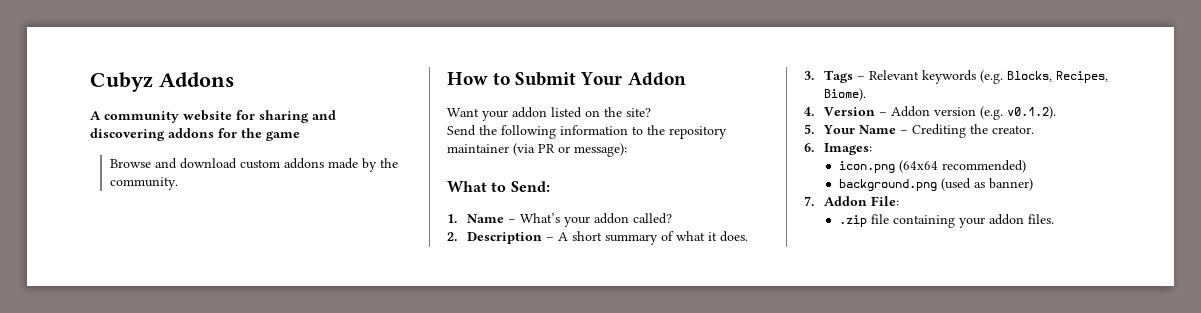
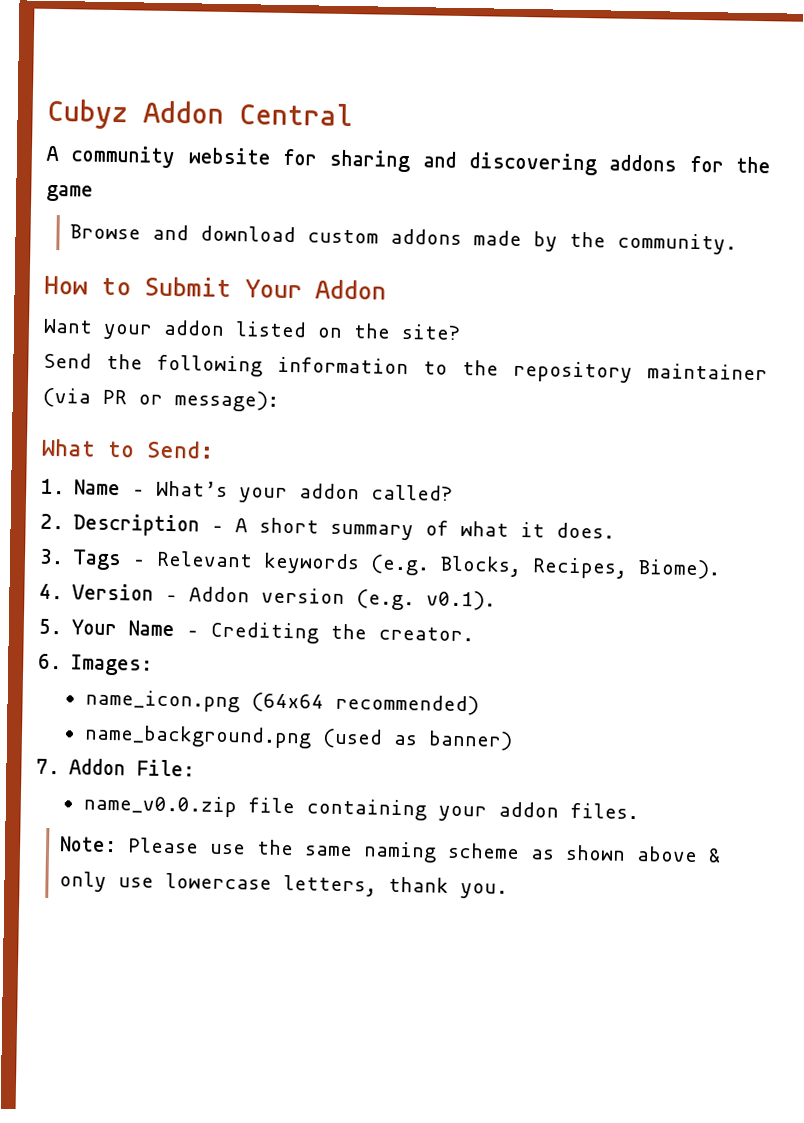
[159,72,234,87] Addons -> [143,100,353,127] Addon Central
[1006,106,1056,119] v0.1.2). -> [426,590,497,611] v0.1).
[839,161,896,173] icon.png -> [84,689,240,713] name_icon.png
[839,179,938,191] background.png -> [83,724,312,749] name_background.png
[839,215,868,227] .zip -> [82,794,237,818] name_v0.0.zip
(1055, 219) none -> [59,836,722,863] [59,871,509,899] // Note: Please use the same naming scheme as shown above & only use lowercase letters, thank you.

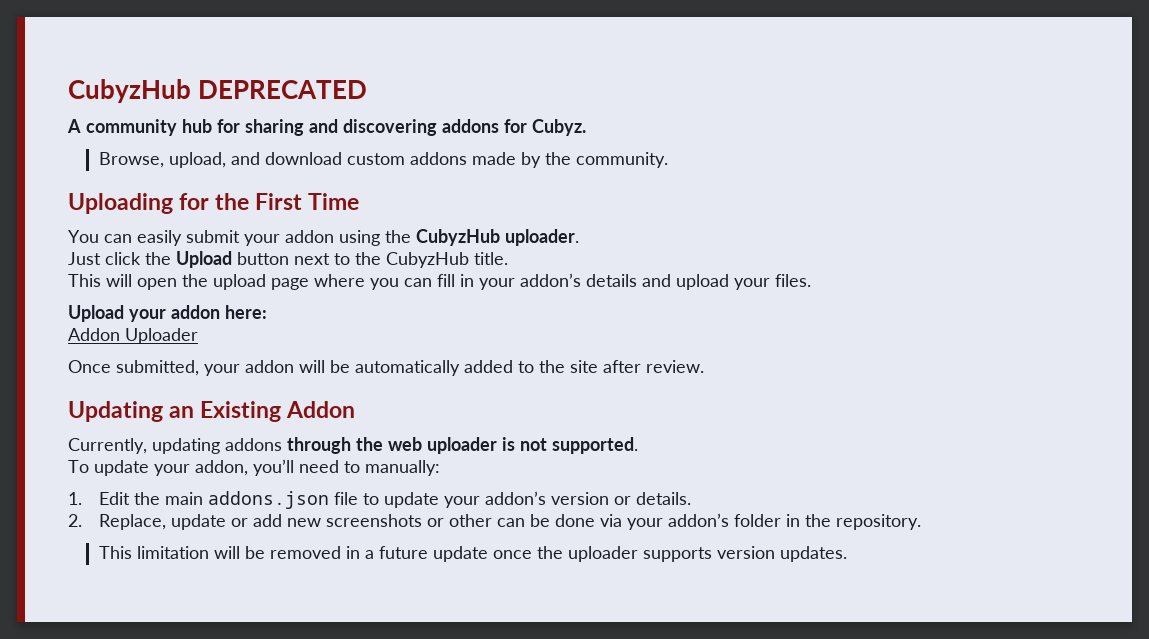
[47,98,353,130] Cubyz Addon Central -> [68,79,367,103] CubyzHub DEPRECATED
[187,147,272,165] website -> [182,119,212,133] hub
[736,156,772,174] [46,184,94,202] [70,224,142,240] the game // Browse -> [532,119,586,136] [98,152,226,168] Cubyz. // Browse, upload,
[44,275,386,300] [43,318,461,340] [43,352,768,383] [42,387,279,412] [41,438,215,459] [41,478,454,504] [40,513,616,541] [39,548,722,580] [39,583,497,611] [38,618,475,644] [38,653,154,676] [84,689,479,716] [83,724,513,751] [36,758,196,777] [82,794,639,822] [59,836,722,863] [59,871,509,899] How to Submit Your Addon // Want your addon listed on the site? // Send the following information to the repository maintainer (via PR or message): // What to Send: // 1. Name – What’s your addon called? // 2. Description – A short summary of what it does. // 3. Tags – Relevant keywords (e.g. Blocks, Recipes, Biome). // 4. Version – Addon version (e.g. v0.1). // 5. Your Name – Crediting the creator. // 6. Images: // name_icon.png (64x64 recommended) // name_background.png (used as banner) // 7. Addon File: // name_v0.0.zip file containing your addon files. // Note: Please use the same naming scheme as shown above & only use lowercase letters, thank you. -> [68,193,360,214] [68,229,579,246] [68,251,508,268] [68,273,811,290] [68,305,267,322] [68,328,198,344] [68,360,704,376] [68,401,356,422] [68,437,638,454] [68,459,440,476] [68,491,691,509] [68,513,921,530] [98,546,847,562] Uploading for the First Time // You can easily submit your addon using the CubyzHub uploader. // Just click the Upload button next to the CubyzHub title. // This will open the upload page where you can fill in your addon’s details and upload your files. // Upload your addon here: // Addon Uploader // Once submitted, your addon will be automatically added to the site after review. // Updating an Existing Addon // Currently, updating addons through the web uploader is not supported. // To update your addon, you’ll need to manually: // 1. Edit the main addons.json file to update your addon’s version or details. // 2. Replace, update or add new screenshots or other can be done via your addon’s folder in the repository. // This limitation will be removed in a future update once the uploader supports version updates.

